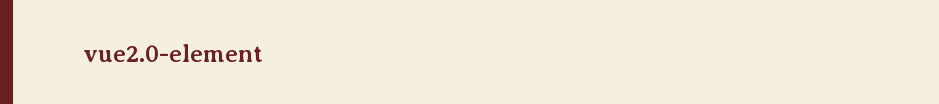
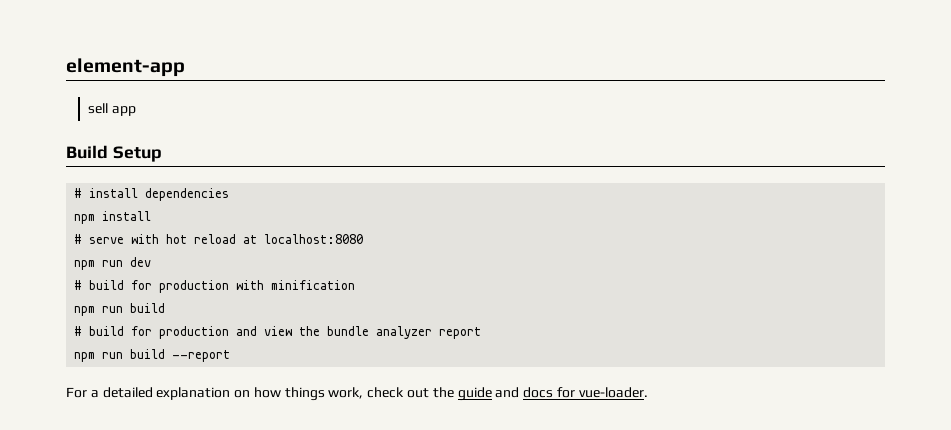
[83,44,263,62] vue2.0-element -> [66,58,185,77] [88,103,136,116] [66,145,162,162] [74,188,230,201] [74,211,152,224] [74,234,364,244] [74,257,152,270] [74,280,356,293] [74,303,166,316] [74,326,482,339] [74,349,231,362] [66,387,648,401] element-app // sell app // Build Setup // # install dependencies // npm install // # serve with hot reload at localhost:8080 // npm run dev // # build for production with minification // npm run build // # build for production and view the bundle analyzer report // npm run build --report // For a detailed explanation on how things work, check out the guide and docs for vue-loader.

